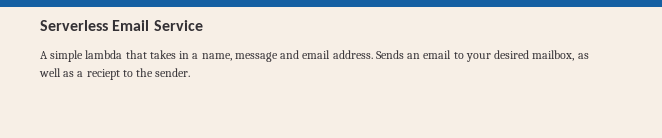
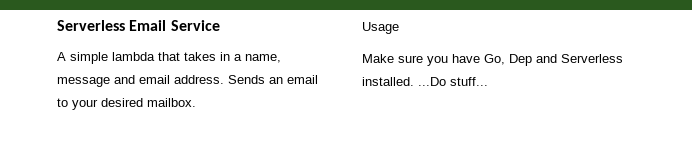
[532,50,589,61] [39,68,191,80] mailbox, as well as a reciept to the sender. -> [147,98,196,107] [362,22,399,34] [362,54,623,66] [362,77,488,86] mailbox. // Usage // Make sure you have Go, Dep and Serverless installed. ...Do stuff...

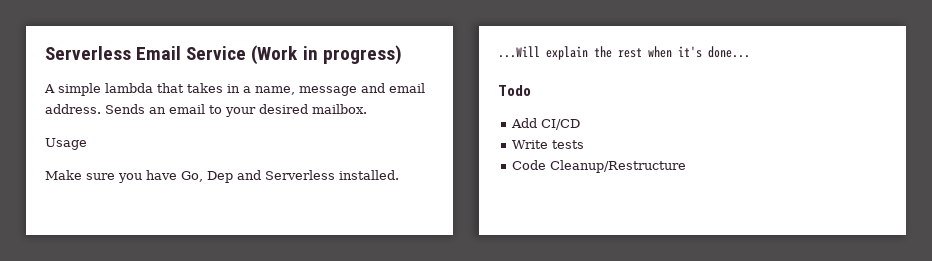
(220, 25) none -> [251,45,402,65] (Work in progress)
[418,77,488,86] ...Do stuff... -> [498,46,750,60] [498,85,531,96] [511,118,581,130] [512,140,585,149] [512,160,687,173] ...Will explain the rest when it's done... // Todo // Add CI/CD // Write tests // Code Cleanup/Restructure

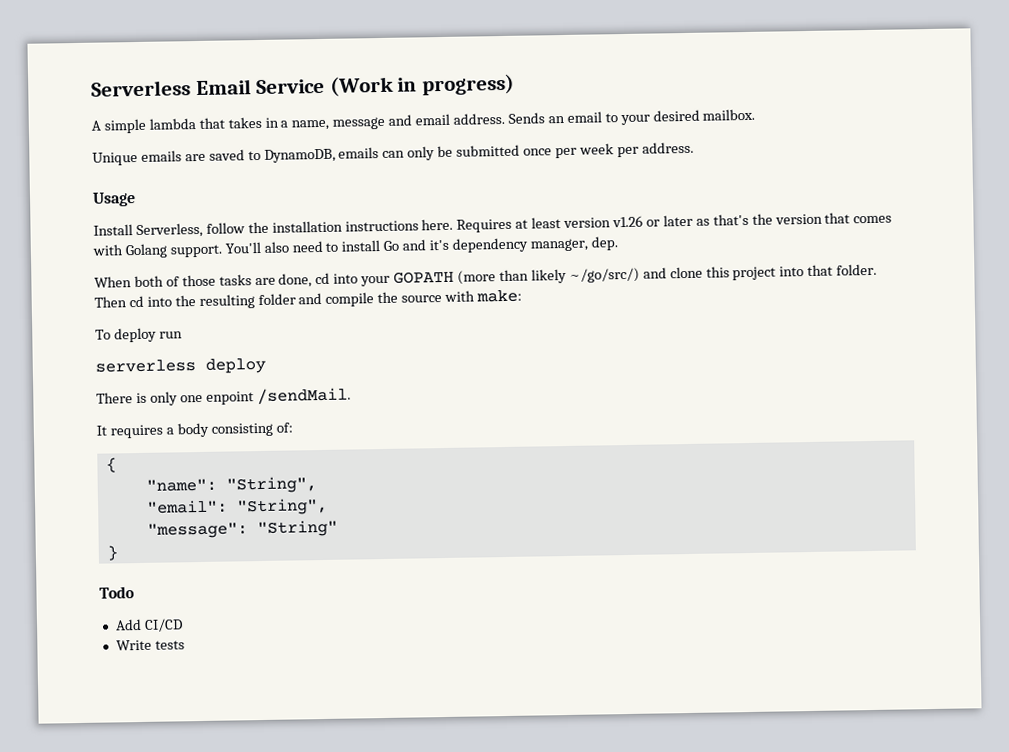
[45,138,87,150] [45,170,399,183] [498,46,750,60] Usage // Make sure you have Go, Dep and Serverless installed. ...Will explain the rest when it's done... -> [92,141,694,166] [92,192,136,207] [93,212,893,239] [92,236,618,259] [94,263,878,288] [94,289,523,310] [95,327,183,343] [95,357,266,374] [96,387,351,406] [96,422,293,439] [105,457,117,473] [145,476,317,494] [146,497,328,516] [146,519,338,539] [106,545,118,561] Unique emails are saved to DynamoDB, emails can only be submitted once per week per address. // Usage // Install Serverless, follow the installation instructions here. Requires at least version v1.26 or later as that's the version that comes with Golang support. You'll also need to install Go and it's dependency manager, dep. // When both of those tasks are done, cd into your GOPATH (more than likely ~/go/src/) and clone this project into that folder. Then cd into the resulting folder and compile the source with make: // To deploy run // serverless deploy // There is only one enpoint /sendMail. // It requires a body consisting of: // { // "name": "String", // "email": "String", // "message": "String" // }
[512,160,687,173] // Code Cleanup/Restructure -> (185, 645) none

